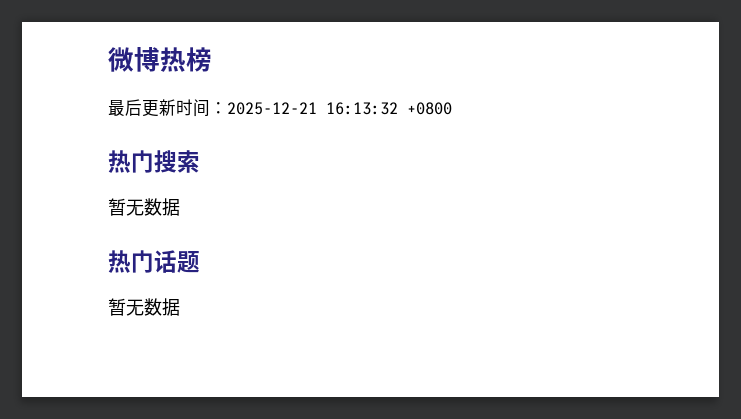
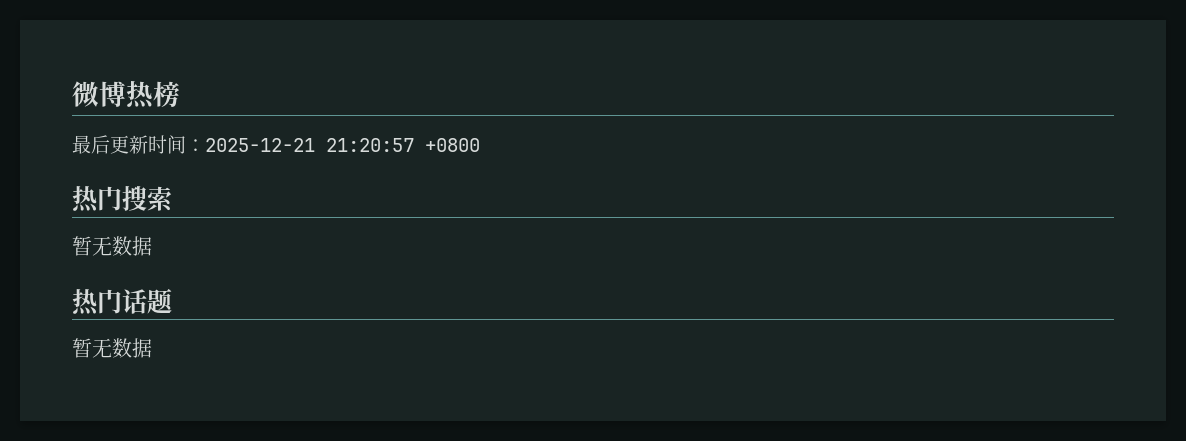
[326,102,398,115] 16:13:32 -> [326,138,414,152] 21:20:57

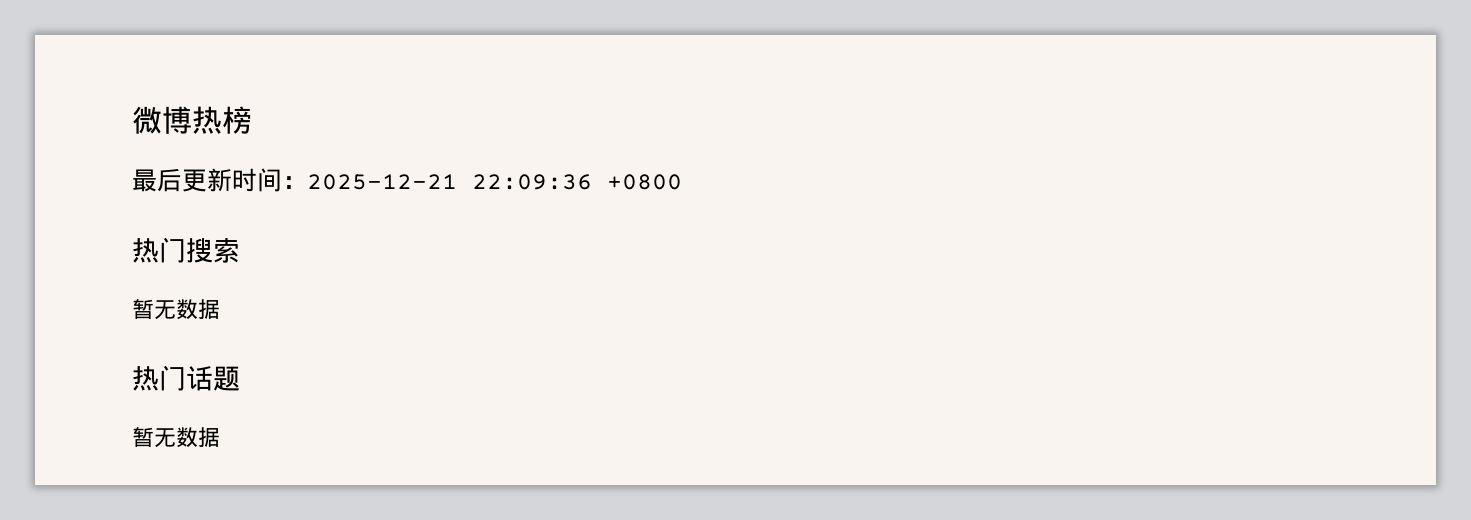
[326,138,414,152] 21:20:57 -> [472,174,592,190] 22:09:36

